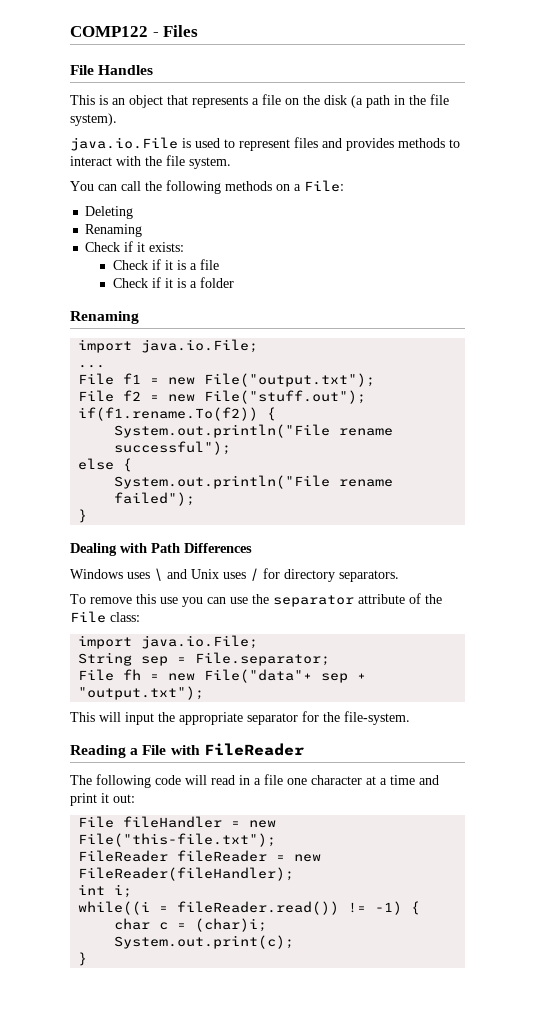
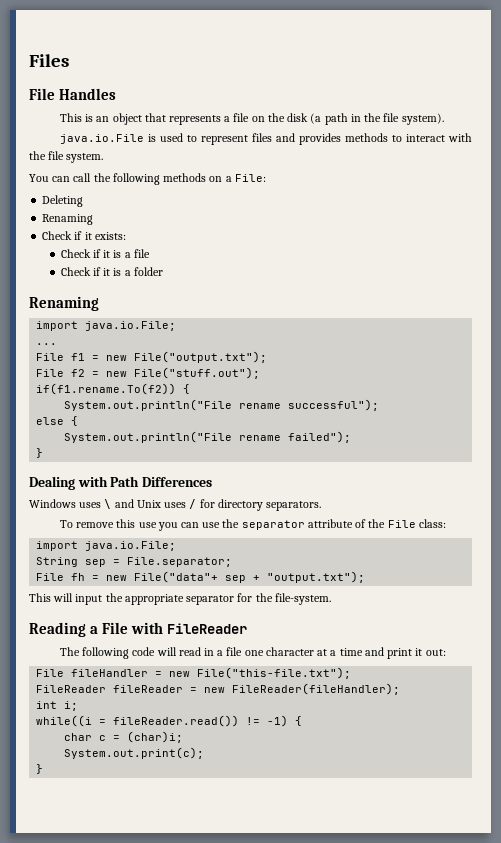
[70,26,159,37] COMP122 - -> (29, 60) none

